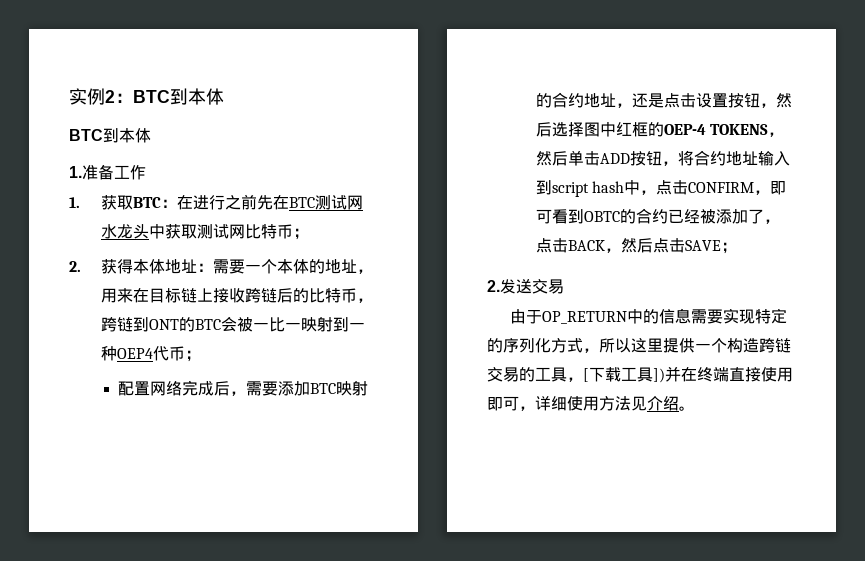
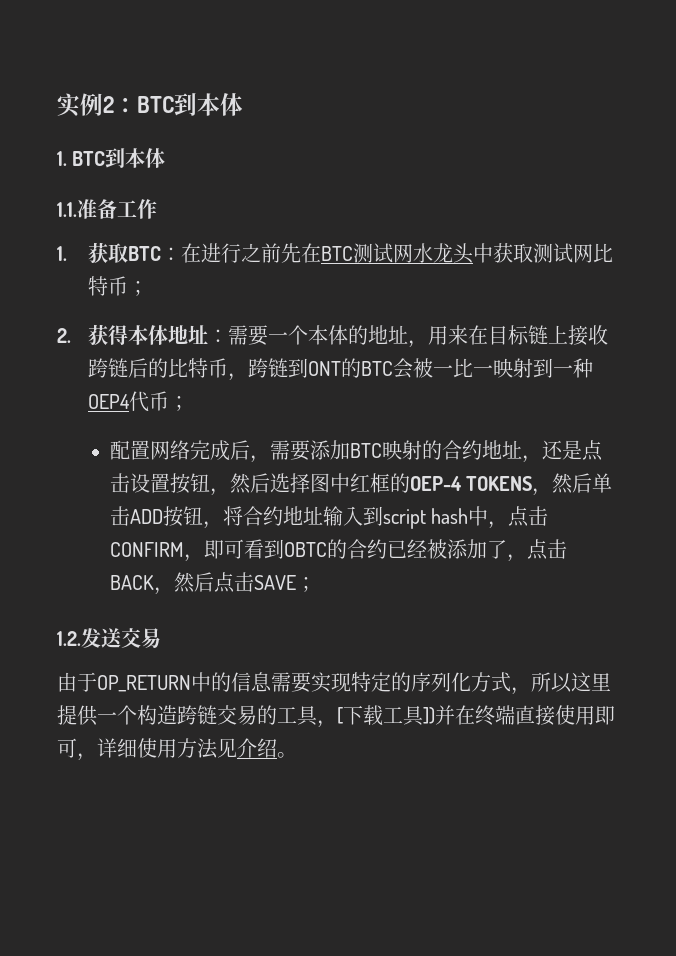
[69,128,151,143] [69,166,82,178] BTC到本体 // 1. -> [57,148,166,168] [57,202,77,217] 1. BTC到本体 // 1.1.
[487,280,500,292] 2. -> [57,631,81,646] 1.2.

